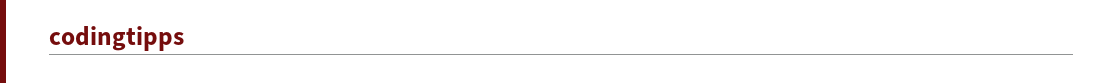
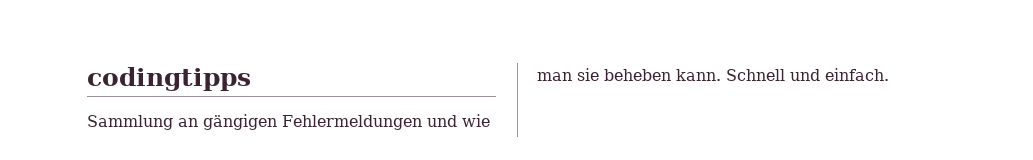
(184, 38) none -> [87,114,490,130] [537,68,889,81] // Sammlung an gängigen Fehlermeldungen und wie man sie beheben kann. Schnell und einfach.

